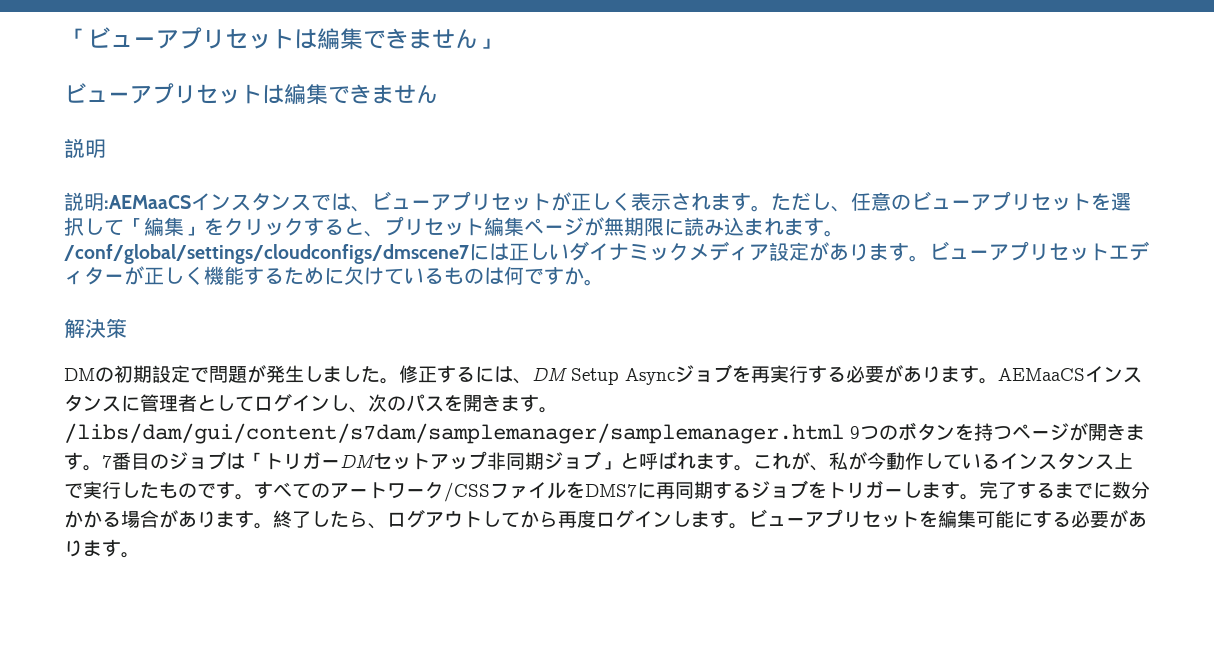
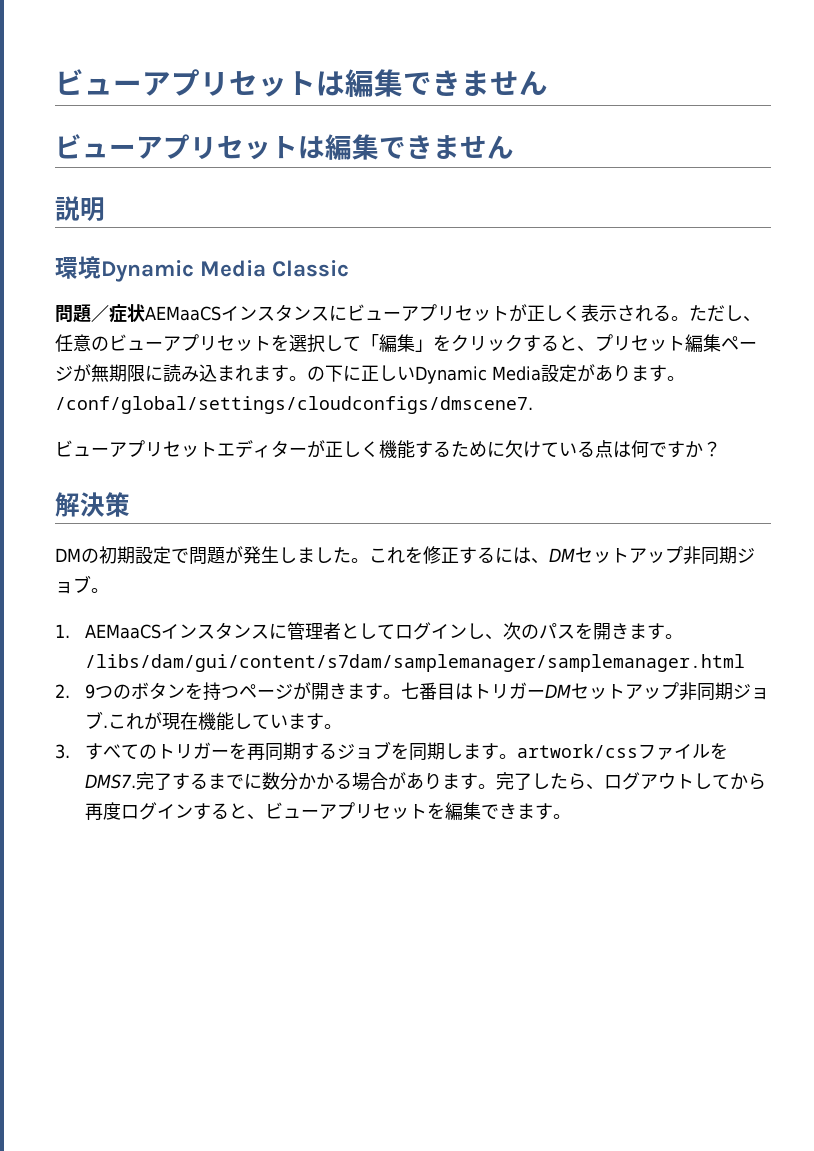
[64,27,501,50] 「ビューアプリセットは編集できません」 -> [55,69,548,97] ビューアプリセットは編集できません
[64,192,371,212] 説明:AEMaaCSインスタンスでは、 -> [55,256,350,282] [55,304,347,323] 環境Dynamic Media Classic // 問題／症状AEMaaCSインスタンスに
[711,193,751,211] ます -> [653,305,671,321] る
[64,241,769,264] /conf/global/settings/cloudconfigs/dmscene7には正しいダイナミックメディア -> [307,365,541,384] の下に正しいDynamic Media
(929, 258) none -> [55,396,533,414] /conf/global/settings/cloudconfigs/dmscene7. //
[444,267,484,285] もの -> [595,440,613,458] 点
[584,279,604,286] 。 -> [703,441,721,457] ？
(399, 381) none -> [369,547,423,564] これを
[571,364,998,385] Setup Asyncジョブを再実行する必要があります。 -> [575,546,755,565] [55,575,109,594] [55,624,70,638] セットアップ非同期ジョブ。 // 1.
(844, 433) none -> [55,684,70,698] // 2.
[102,451,264,470] 7番目のジョブは「 -> [401,682,474,700] 七番目は
[601,451,1133,471] [64,481,656,502] 」と呼ばれます。これが、私が今動作しているインスタンス上で実行したものです。すべてのアートワーク/CSSファイルをDMS7に -> [103,712,343,731] [55,742,248,760] .これが現在機能しています。 // 3.すべてのトリガーを
[827,481,979,500] トリガーします。 -> [409,742,729,761] [85,774,137,789] 同期します。artwork/cssファイルをDMS7.
[273,510,292,528] 終 -> [496,772,515,790] 完
[672,510,748,529] します。 -> [193,803,266,820] すると、
[976,510,1147,528] [64,540,83,557] 可能にする必要があり -> [481,803,518,819] でき

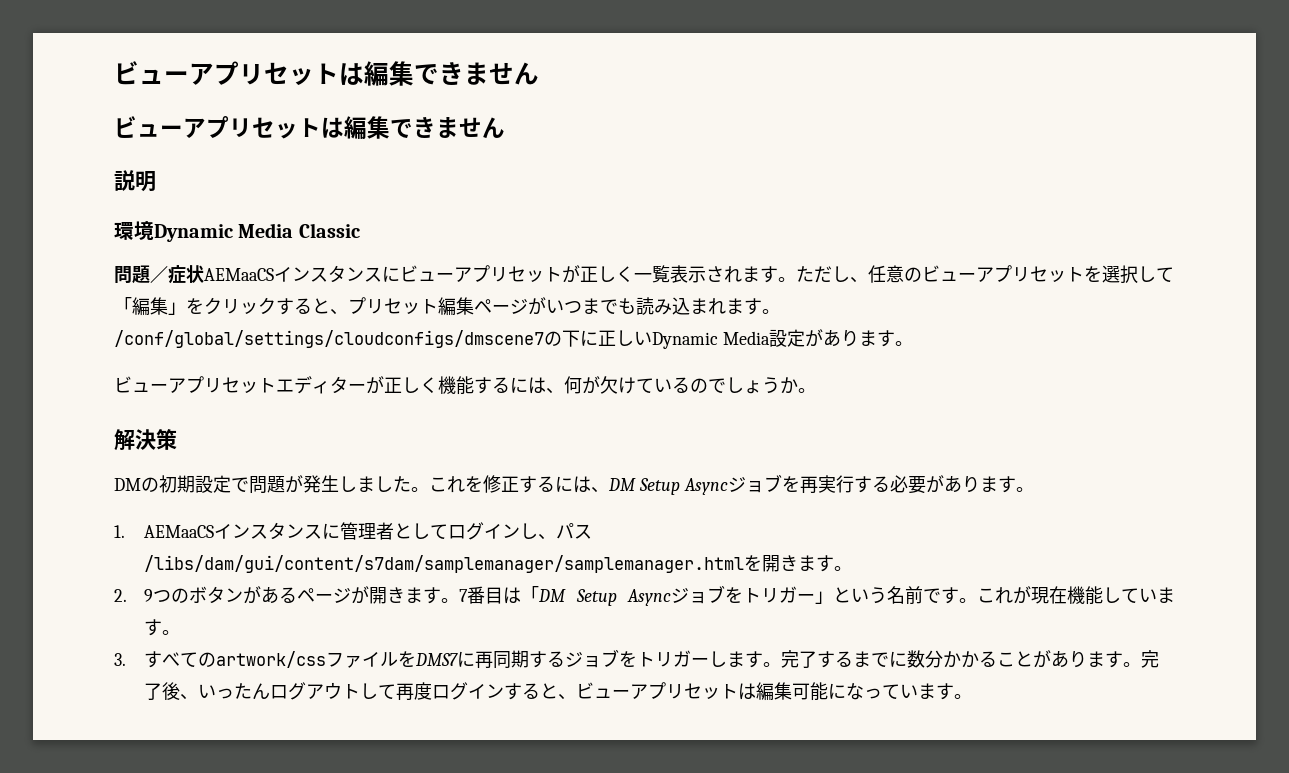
(581, 313) none -> [634,265,670,283] 一覧
[653,305,671,321] る -> [742,266,778,283] ます
[91,364,163,382] 無期限に -> [546,298,636,314] いつまでも
(307, 378) none -> [114,330,544,348] /conf/global/settings/cloudconfigs/dmscene7
[55,396,533,414] /conf/global/settings/cloudconfigs/dmscene7. -> (913, 343) none
[451,440,721,458] ために欠けている点は何ですか？ -> [510,376,816,394] には、何が欠けているのでしょうか。
[575,546,755,565] [55,575,91,594] セットアップ非同期ジョブ -> [638,474,1016,495] Setup Asyncジョブを再実行する必要があります
[503,622,576,640] 次のパス -> [556,523,593,539] [144,555,745,573] パス/libs/dam/gui/content/s7dam/samplemanager/samplemanager.html
[85,654,746,672] /libs/dam/gui/content/s7dam/samplemanager/samplemanager.html -> (853, 568) none
[185,682,240,701] を持つ -> [243,586,298,604] がある
[401,682,770,701] [85,711,109,729] 七番目はトリガーDMセットアップ非同期ジョブ. -> [459,585,977,606] 7番目は「DM Setup Asyncジョブをトリガー」という名前です。
[157,742,248,759] トリガーを -> [216,651,476,668] artwork/cssファイルをDMS7に
[409,742,729,761] [85,774,137,789] 同期します。artwork/cssファイルをDMS7. -> [637,650,782,668] トリガーします。
[352,772,389,791] 場合 -> [997,651,1034,667] こと
[532,773,605,790] したら、 -> [162,682,271,700] 後、いったん
[730,773,767,790] から -> (397, 691) none
[427,802,518,821] を編集でき -> [738,682,919,701] は編集可能になってい

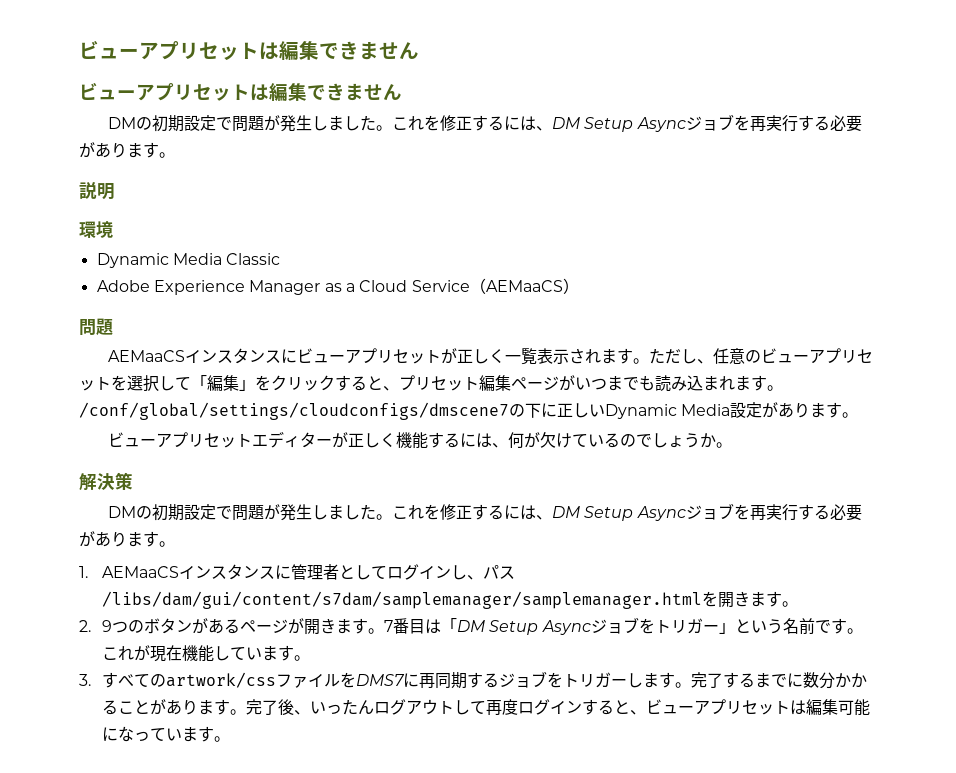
(505, 128) none -> [108,114,862,132] [79,142,175,158] // DMの初期設定で問題が発生しました。これを修正するには、DM Setup Asyncジョブを再実行する必要があります。
(154, 230) none -> (113, 229) //
[114,265,204,284] // 問題／症状 -> [96,278,579,295] [79,318,113,336] // Adobe Experience Manager as a Cloud Service（AEMaaCS） // 問題 //

